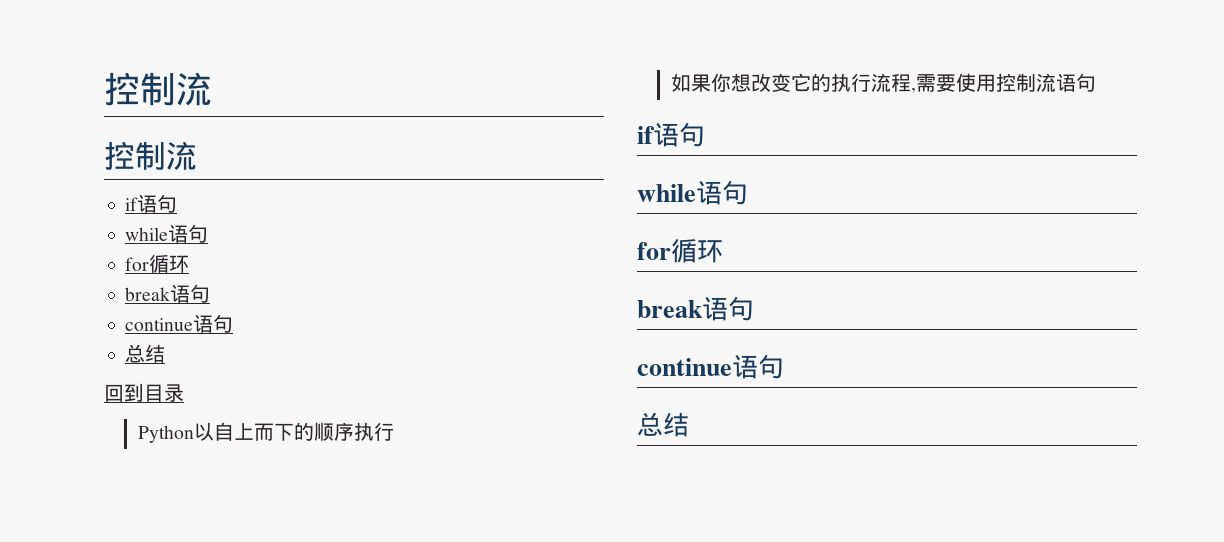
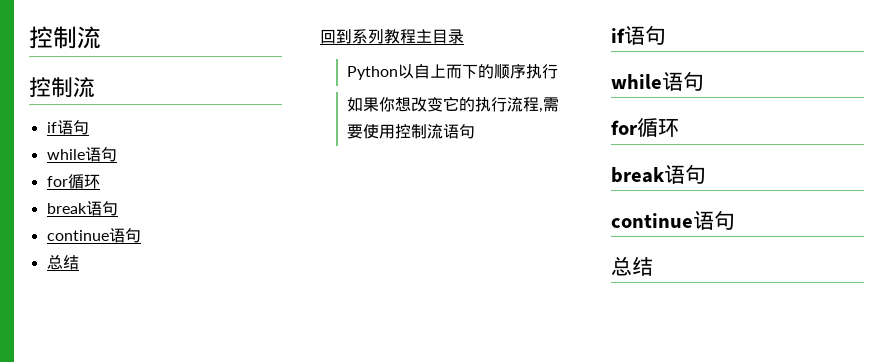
(144, 392) none -> [352,29,432,44] 系列教程主

